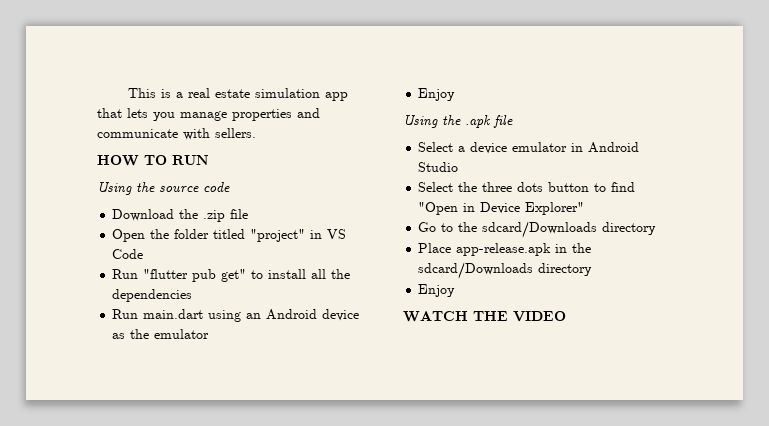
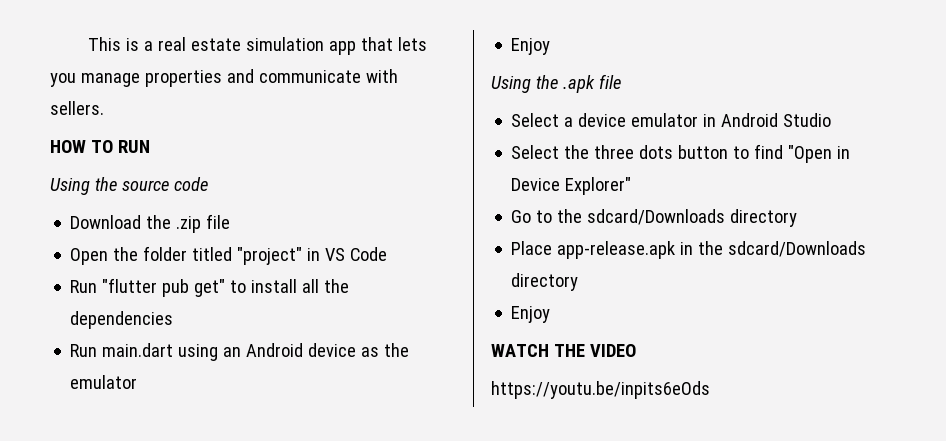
(566, 316) none -> [491,381,710,399] // https://youtu.be/inpits6eOds

